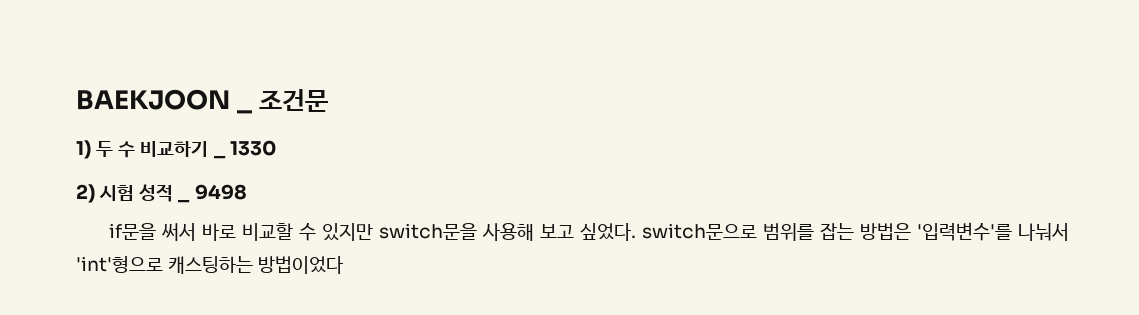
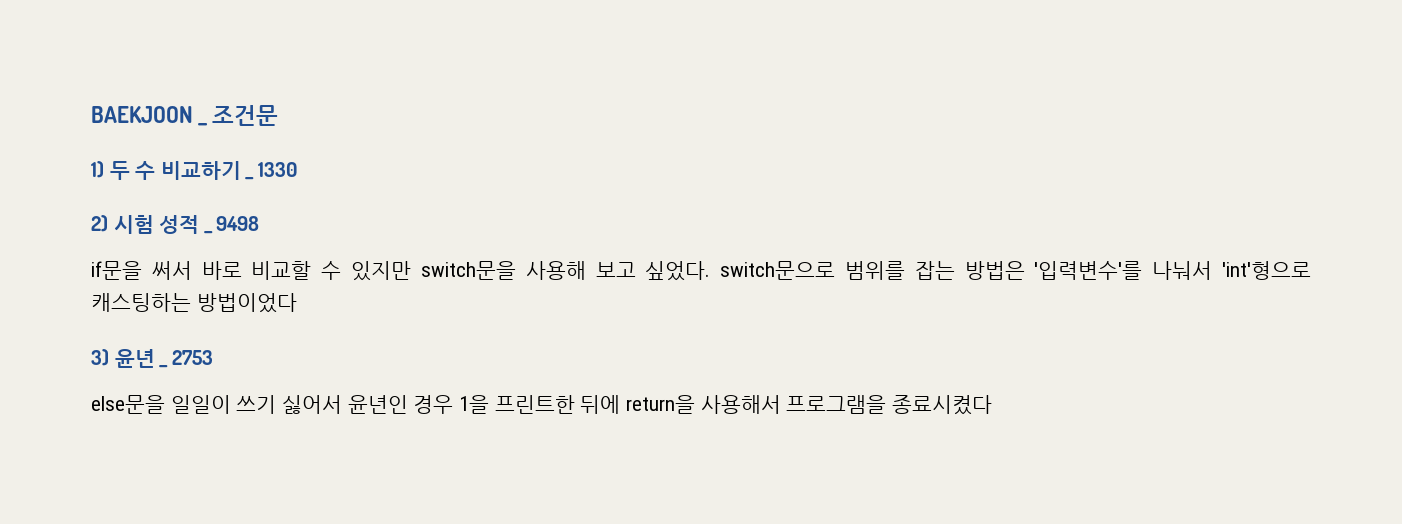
(344, 265) none -> [91,349,169,368] [171,350,213,365] [91,395,993,415] // 3) 윤년 _ 2753 // else문을 일일이 쓰기 싫어서 윤년인 경우 1을 프린트한 뒤에 return을 사용해서 프로그램을 종료시켰다

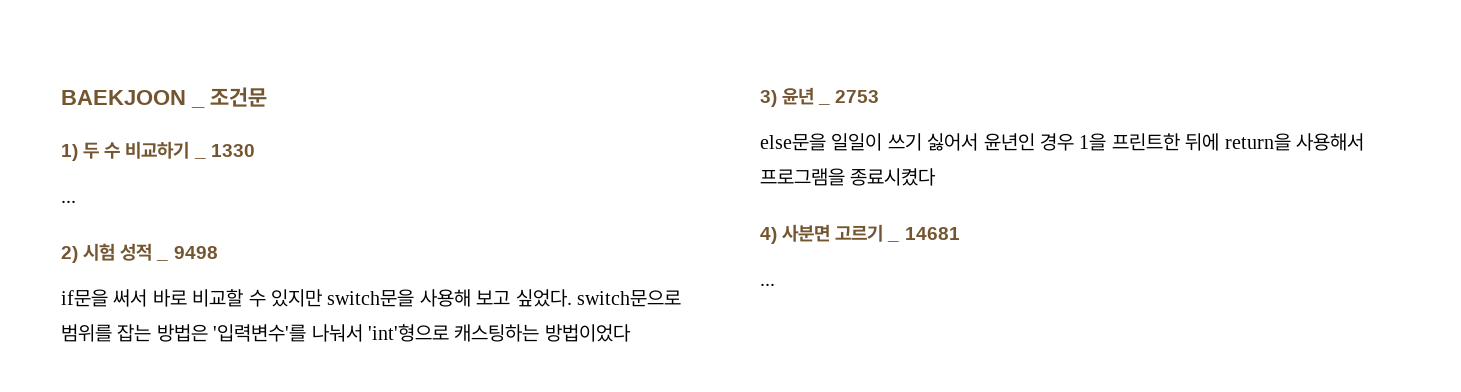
(298, 169) none -> [61,200,76,203] // ...
(993, 405) none -> [760,224,900,244] [904,227,960,240] [760,283,775,286] // 4) 사분면 고르기 _ 14681 // ...

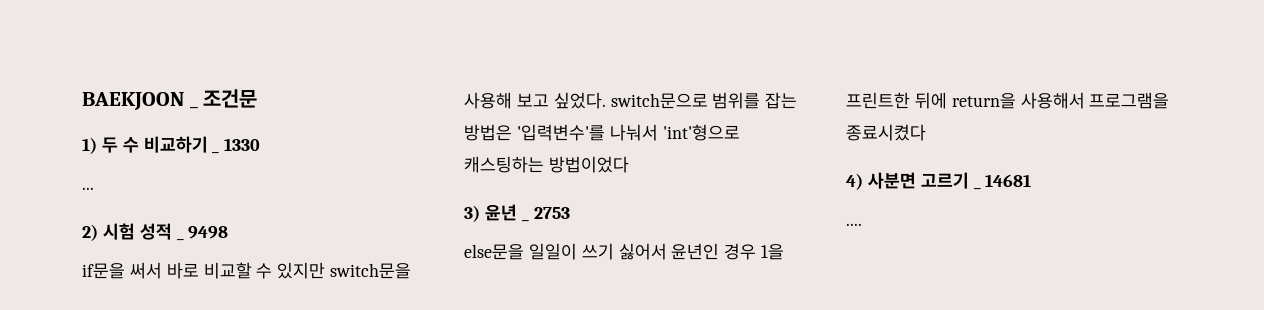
[760,283,775,286] ... -> [846,223,862,226] ....

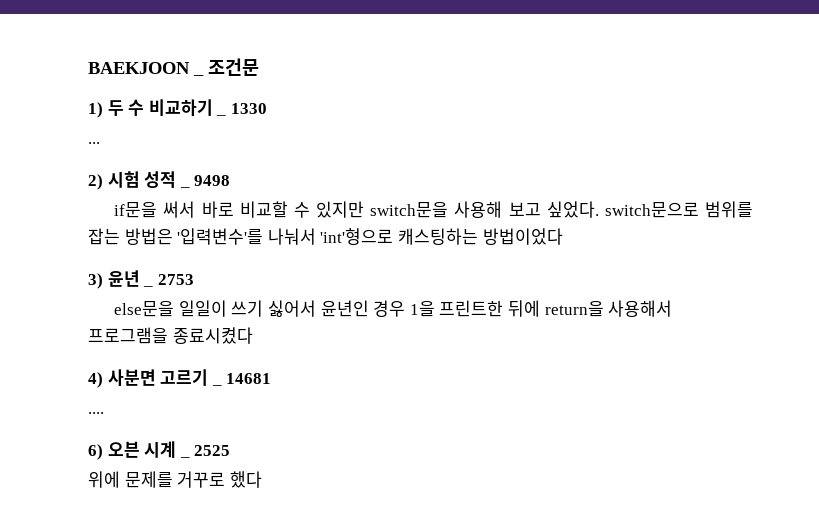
(862, 224) none -> [88,441,190,460] [194,445,231,456] [88,471,262,488] // 6) 오븐 시계 _ 2525 // 위에 문제를 거꾸로 했다

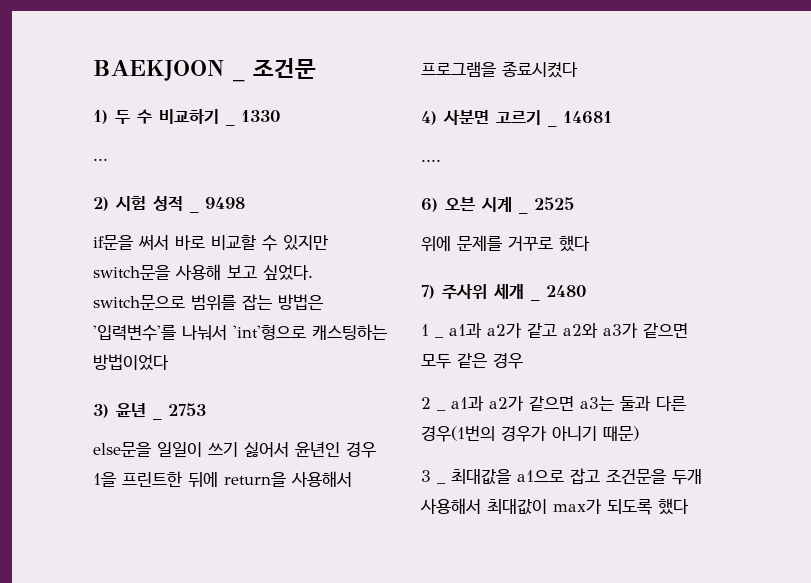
(262, 479) none -> [421,284,540,301] [546,285,586,297] [421,324,429,336] [435,322,688,338] [421,353,523,369] [421,397,431,409] [437,395,686,411] [421,425,639,442] [421,470,431,482] [437,468,702,485] [420,498,689,515] // 7) 주사위 세개 _ 2480 // 1 _ a1과 a2가 같고 a2와 a3가 같으면 모두 같은 경우 // 2 _ a1과 a2가 같으면 a3는 둘과 다른 경우(1번의 경우가 아니기 때문) // 3 _ 최대값을 a1으로 잡고 조건문을 두개 사용해서 최대값이 max가 되도록 했다

